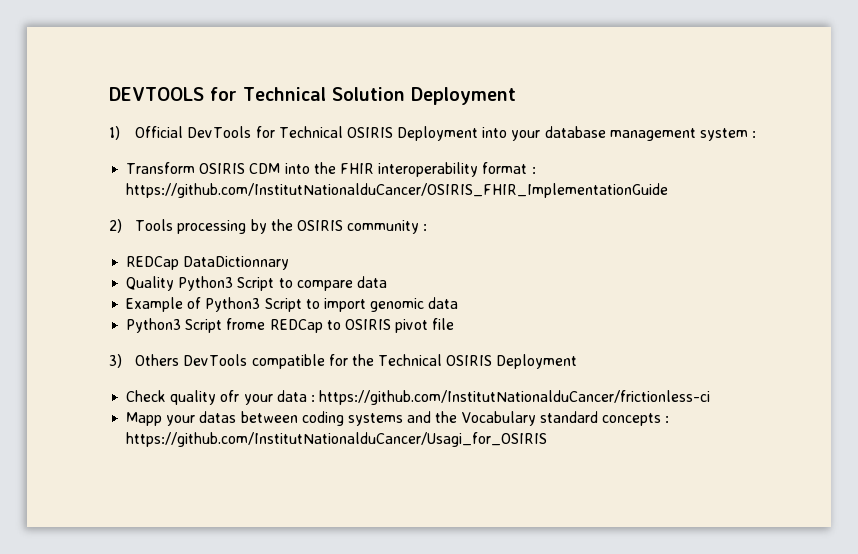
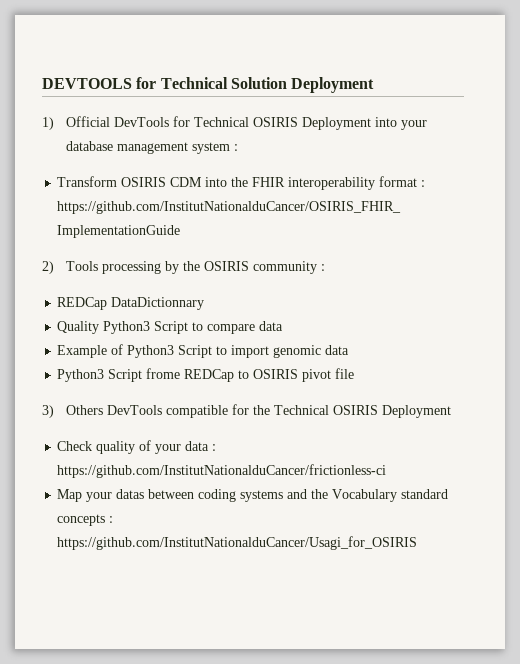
[220,390,240,402] ofr -> [139,440,152,451] of
[126,412,163,426] Mapp -> [57,489,83,502] Map

